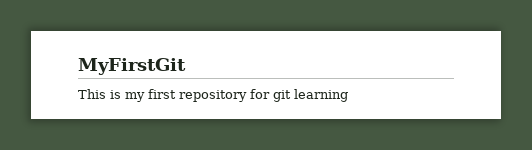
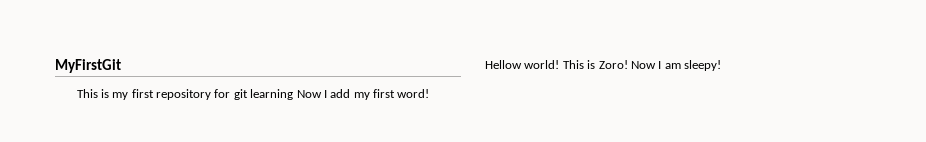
(348, 95) none -> [296,89,430,100] [485,60,721,71] Now I add my first word! Hellow world! This is Zoro! Now I am sleepy!

